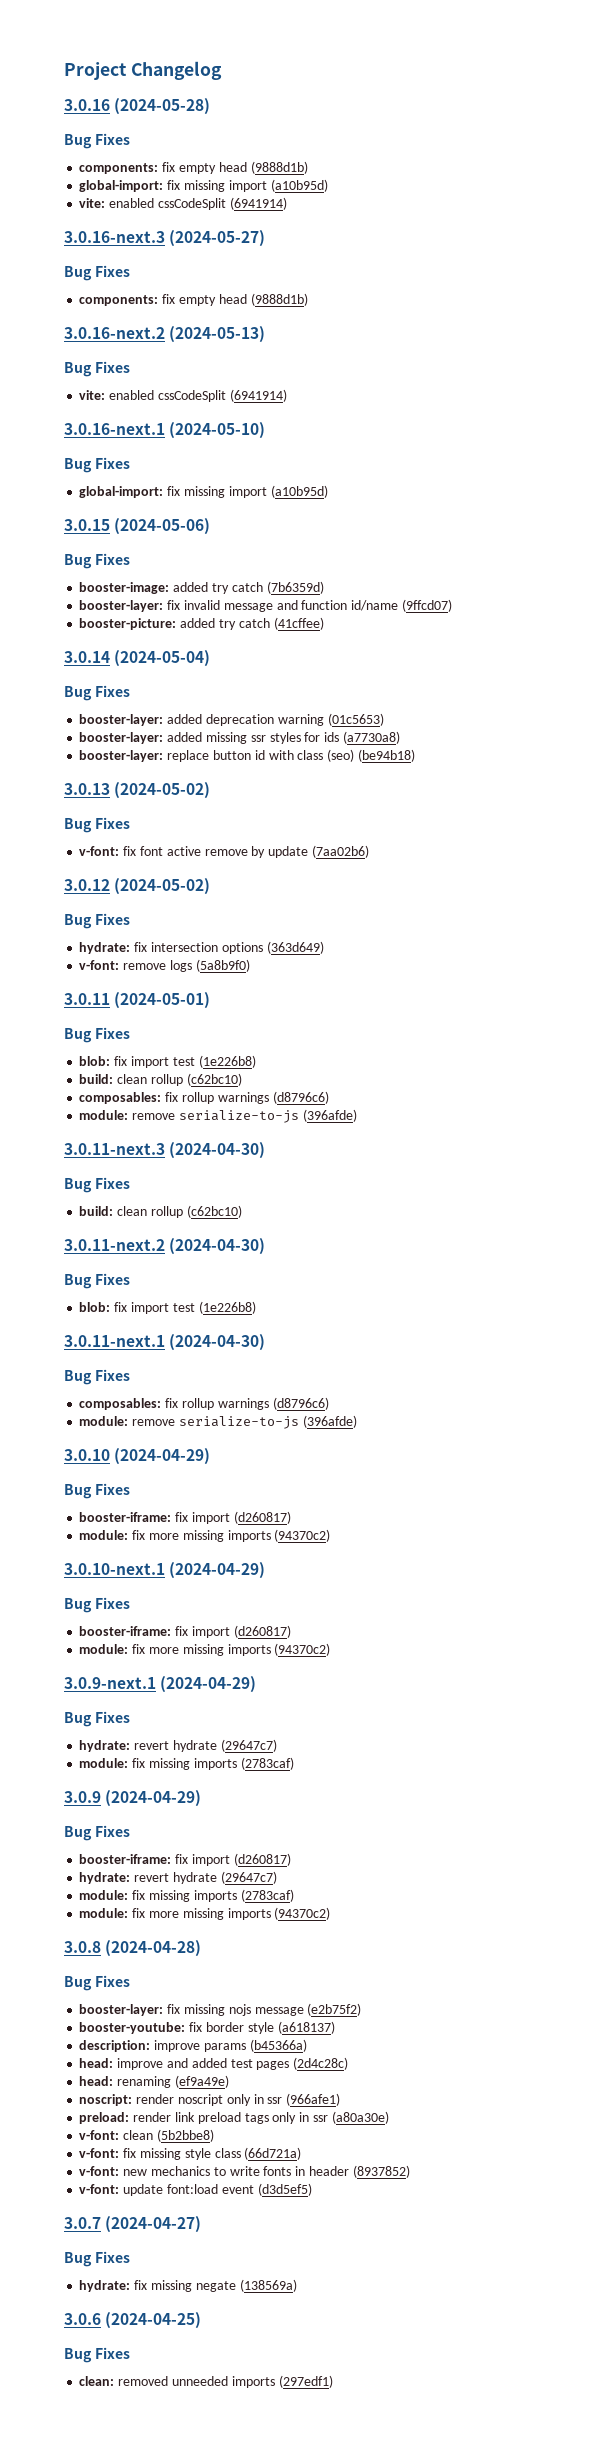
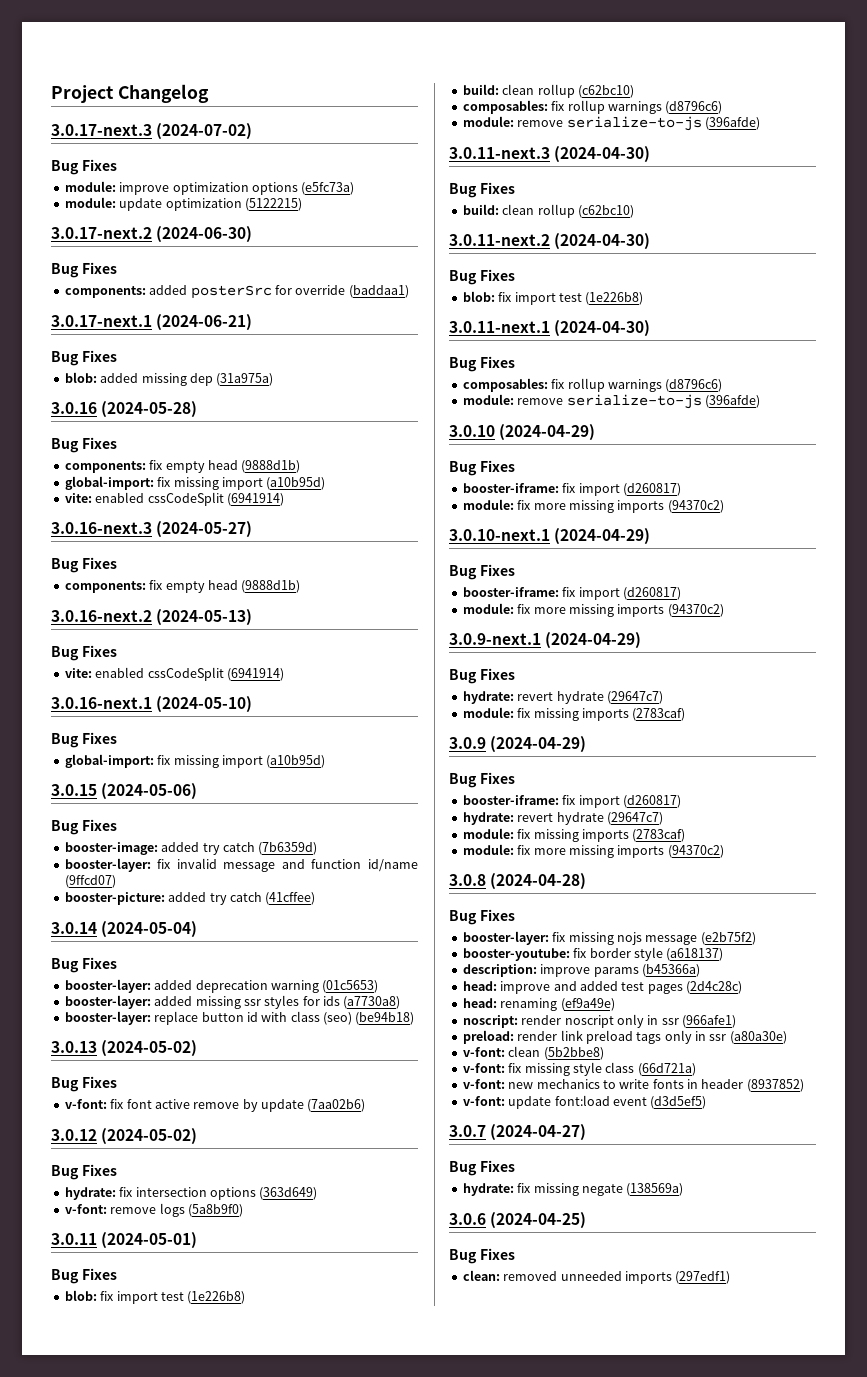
(222, 70) none -> [51,123,253,140] [51,159,117,175] [64,181,355,195] [64,197,302,211] [51,226,253,243] [51,262,117,278] [64,285,409,299] [51,314,253,331] [51,350,117,366] [64,372,274,386] // 3.0.17-next.3 (2024-07-02) // Bug Fixes // module: improve optimization options (e5fc73a) // module: update optimization (5122215) // 3.0.17-next.2 (2024-06-30) // Bug Fixes // components: added posterSrc for override (baddaa1) // 3.0.17-next.1 (2024-06-21) // Bug Fixes // blob: added missing dep (31a975a)

